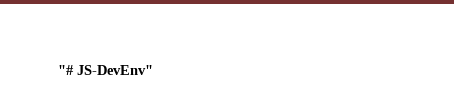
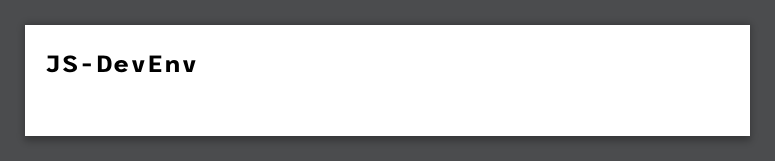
[58,65,153,75] "# JS-DevEnv" -> [45,55,198,73] JS-DevEnv

